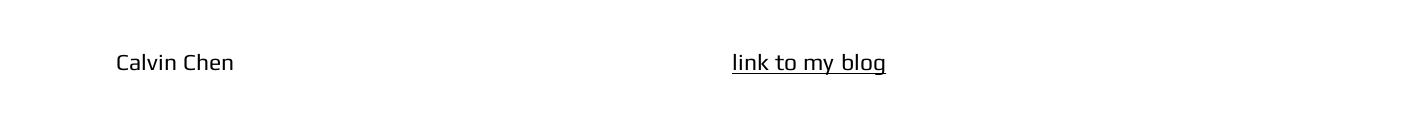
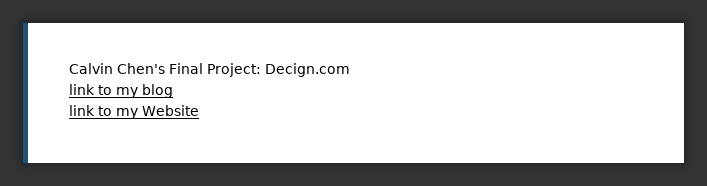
[183,53,235,71] Chen -> [117,63,350,77] Chen's Final Project: Decign.com
(886, 64) none -> [69,105,199,119] // link to my Website

